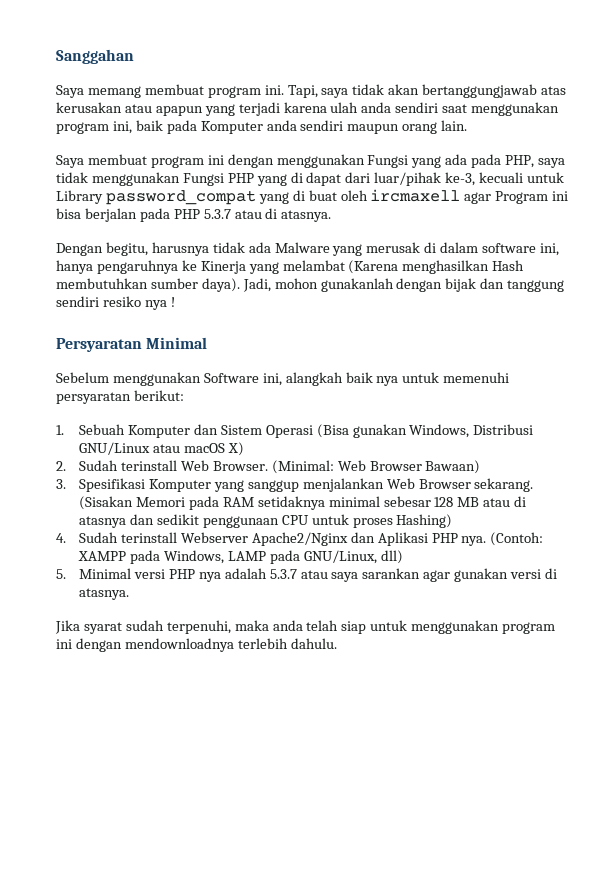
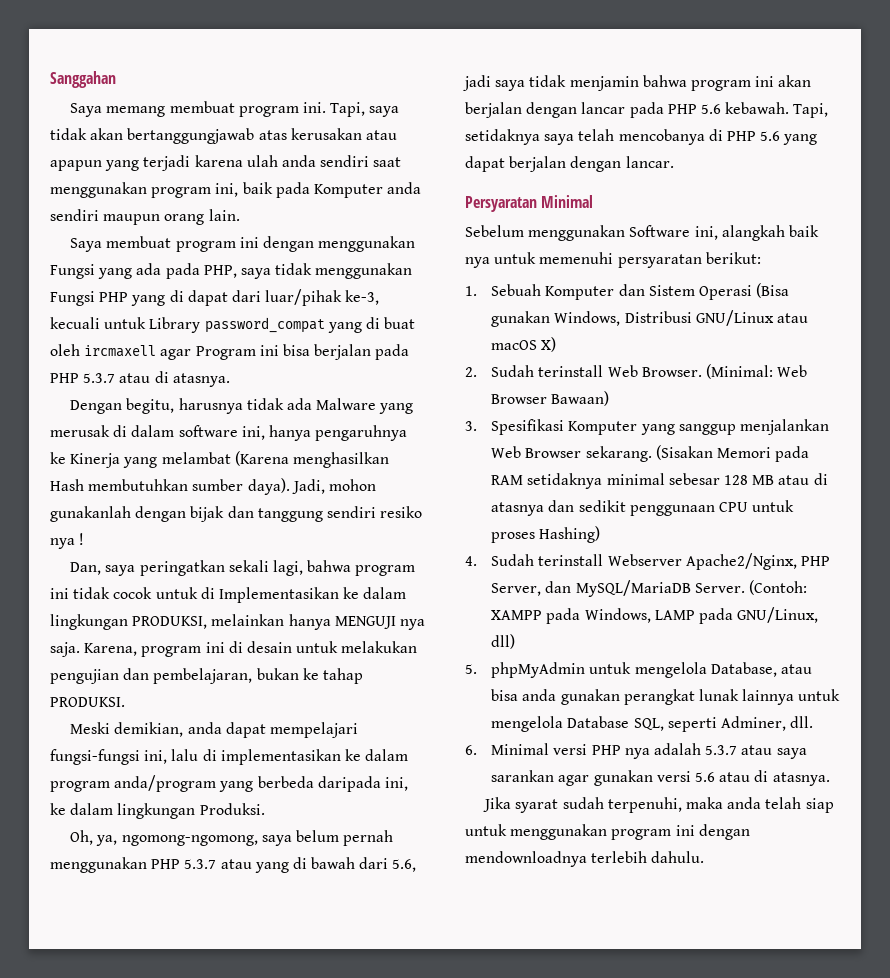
(175, 302) none -> [70,560,416,576] [50,587,407,603] [50,614,425,630] [50,641,418,657] [50,668,363,684] [50,697,125,707] [70,722,359,738] [50,749,409,765] [50,775,408,792] [50,803,265,819] [70,830,394,846] [50,857,417,873] [463,75,812,91] [465,102,829,118] [465,129,818,145] [465,156,674,172] // Dan, saya peringatkan sekali lagi, bahwa program ini tidak cocok untuk di Implementasikan ke dalam lingkungan PRODUKSI, melainkan hanya MENGUJI nya saja. Karena, program ini di desain untuk melakukan pengujian dan pembelajaran, bukan ke tahap PRODUKSI. // Meski demikian, anda dapat mempelajari fungsi-fungsi ini, lalu di implementasikan ke dalam program anda/program yang berbeda daripada ini, ke dalam lingkungan Produksi. // Oh, ya, ngomong-ngomong, saya belum pernah menggunakan PHP 5.3.7 atau yang di bawah dari 5.6, jadi saya tidak menjamin bahwa program ini akan berjalan dengan lancar pada PHP 5.6 kebawah. Tapi, setidaknya saya telah mencobanya di PHP 5.6 yang dapat berjalan dengan lancar.
[251,532,487,546] Apache2/Nginx dan Aplikasi PHP nya. -> [685,553,831,570] [491,580,745,597] Apache2/Nginx, PHP Server, dan MySQL/MariaDB Server.
(66, 574) none -> [491,662,813,678] [491,689,841,705] [491,716,814,732] [465,745,477,755] phpMyAdmin untuk mengelola Database, atau bisa anda gunakan perangkat lunak lainnya untuk mengelola Database SQL, seperti Adminer, dll. // 6.
(542, 574) none -> [695,772,751,782] 5.6 atau

